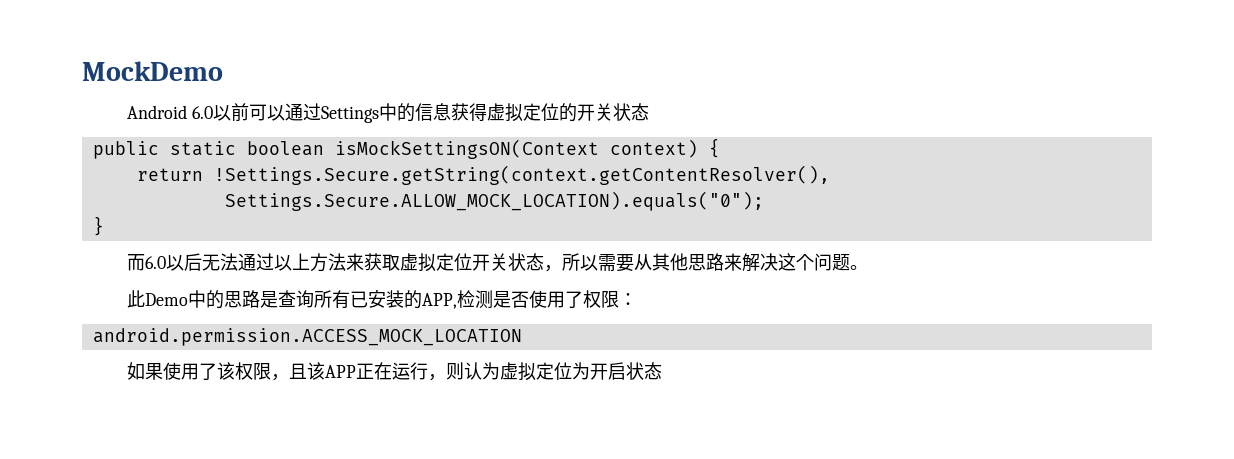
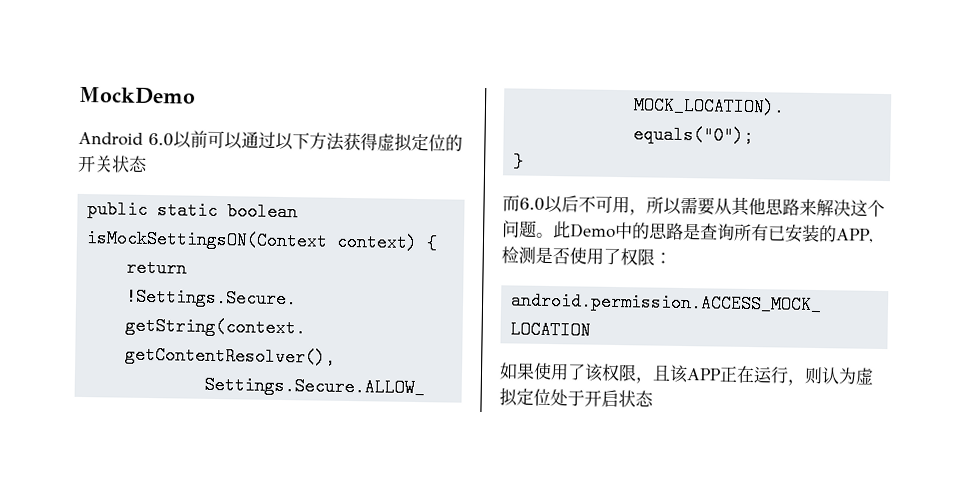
[320,103,451,123] Settings中的信息 -> [275,132,345,151] 以下方法
[201,253,544,272] 无法通过以上方法来获取虚拟定位开关状态 -> [578,195,630,214] 不可用
(868, 267) // -> (554, 235) none
[571,362,590,380] 为 -> [550,389,585,407] 处于

